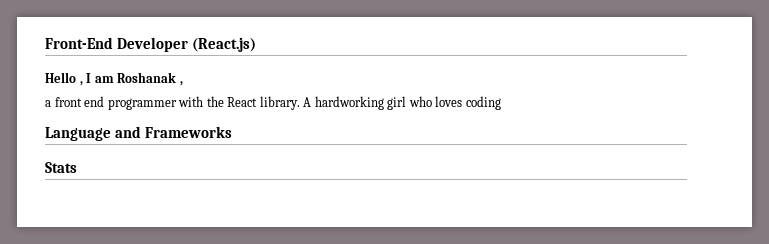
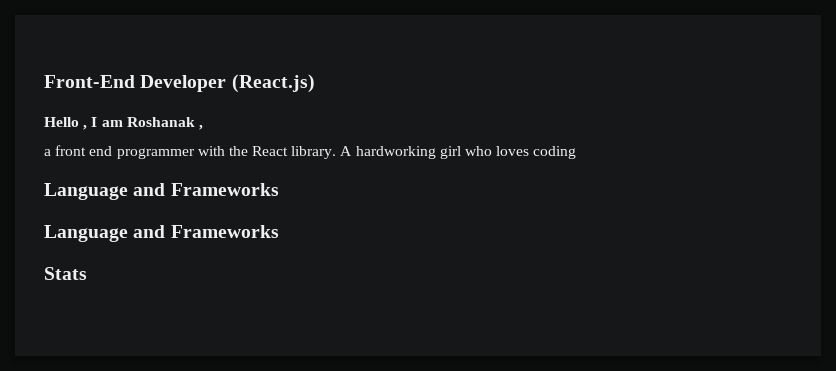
(232, 132) none -> [44,225,279,242] // Language and Frameworks

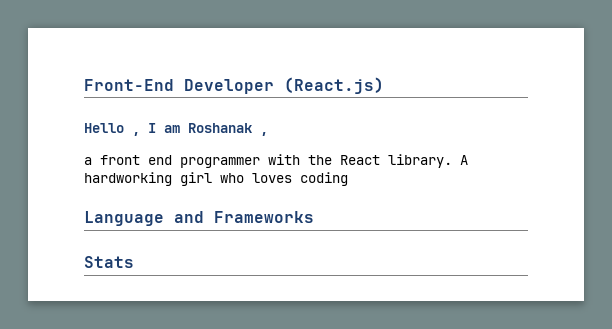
[44,225,279,242] // Language and Frameworks -> (314, 217) none

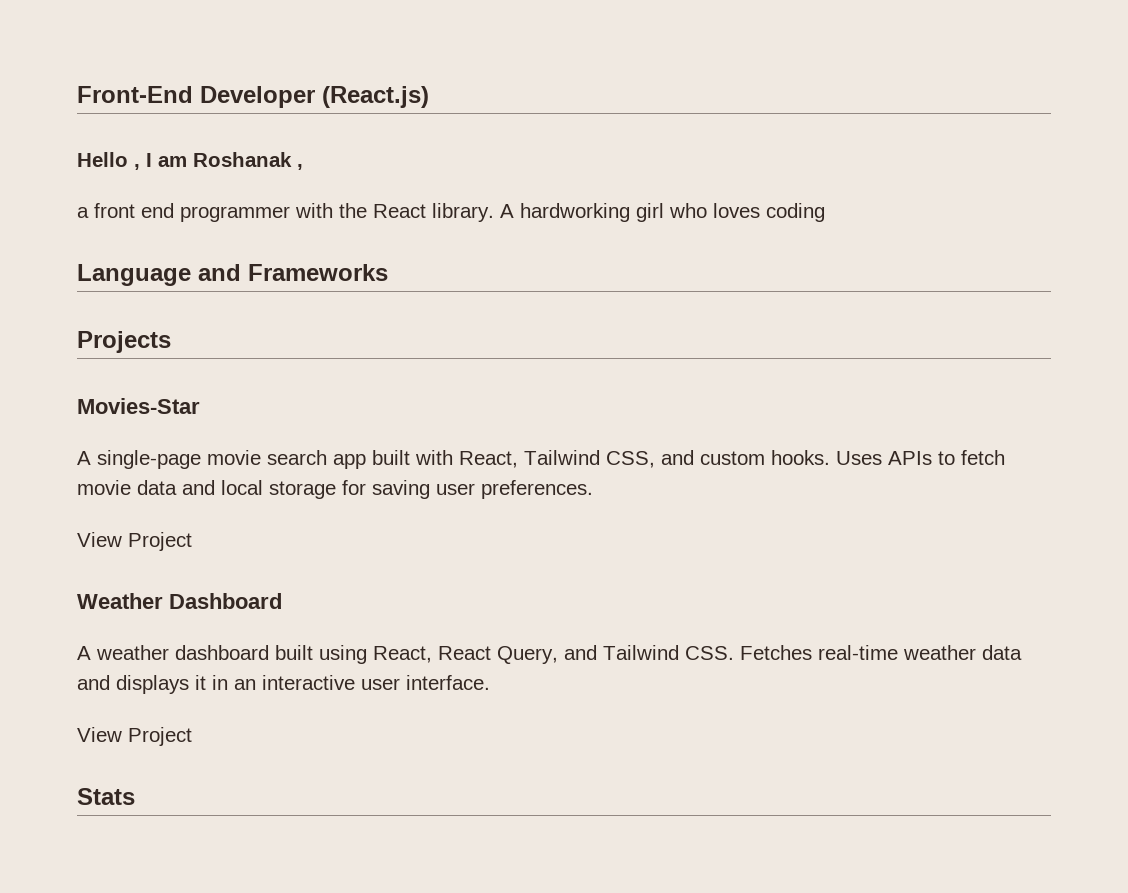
(314, 217) none -> [77,331,171,353] [77,398,200,414] [77,450,1005,469] [77,480,593,499] [77,532,192,551] [77,593,282,609] [77,645,1022,664] [77,675,490,694] [77,727,192,746] // Projects // Movies-Star // A single-page movie search app built with React, Tailwind CSS, and custom hooks. Uses APIs to fetch movie data and local storage for saving user preferences. // View Project // Weather Dashboard // A weather dashboard built using React, React Query, and Tailwind CSS. Fetches real-time weather data and displays it in an interactive user interface. // View Project

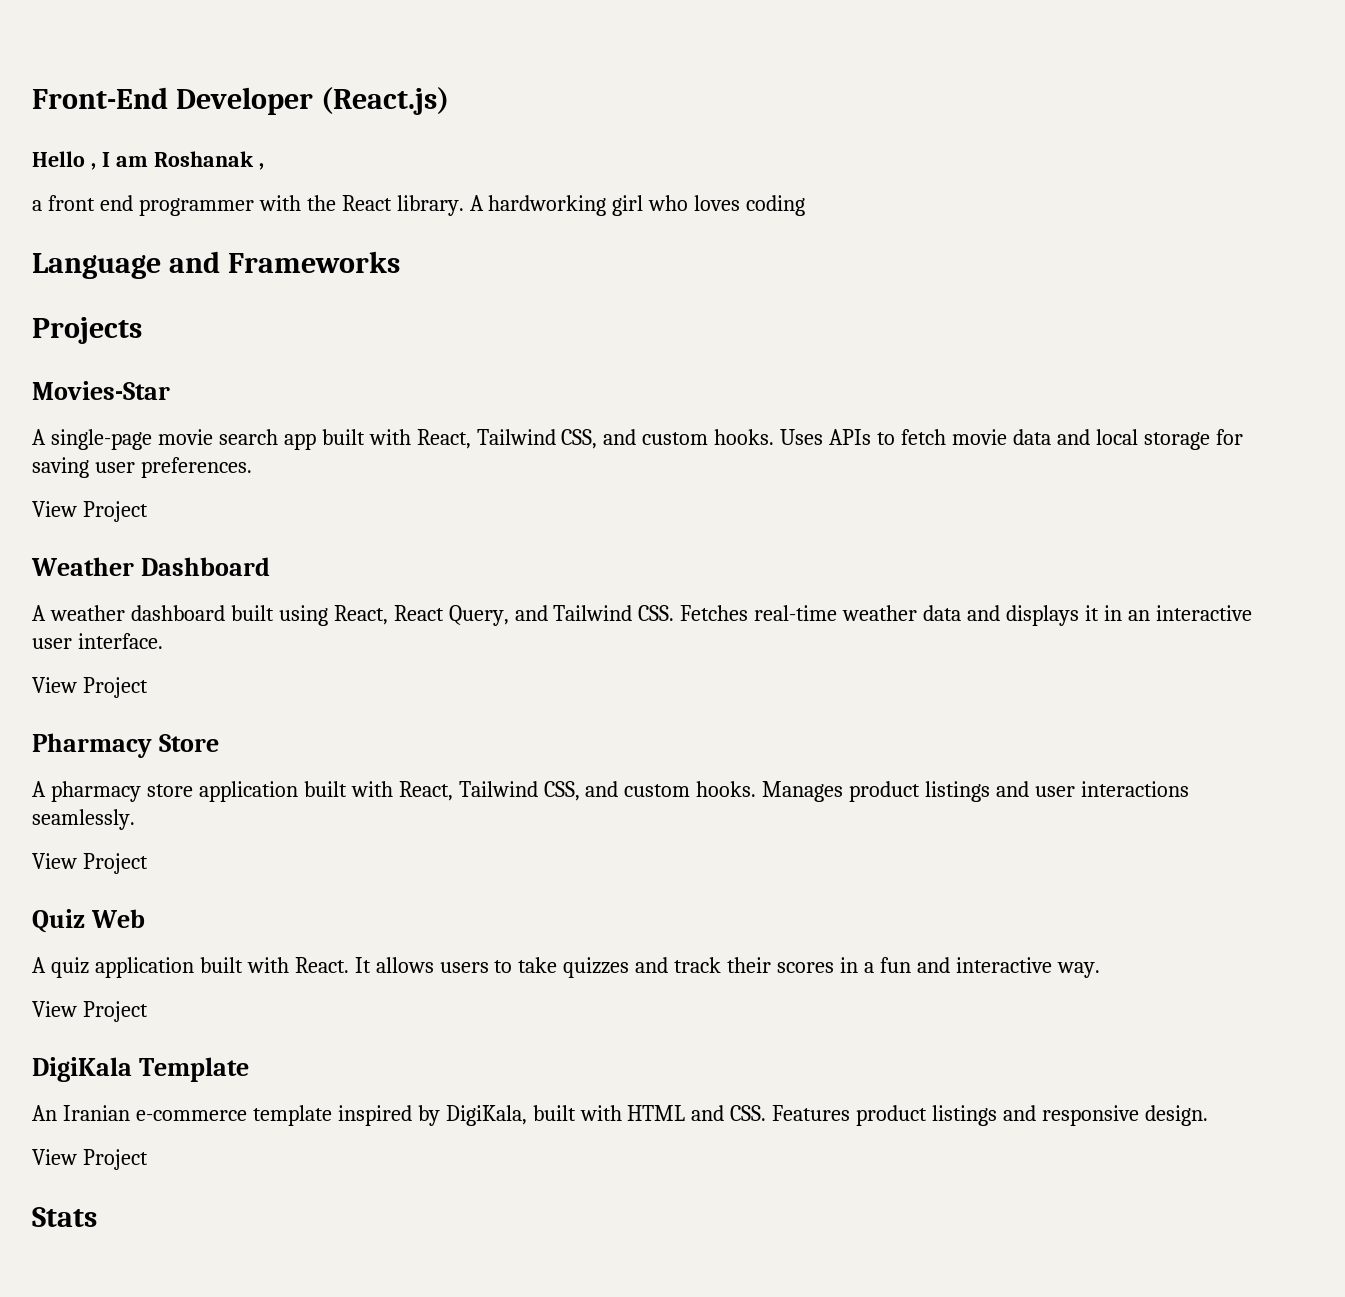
(192, 736) none -> [32,733,219,758] [32,781,1189,802] [32,809,135,830] [32,853,148,874] [32,909,145,933] [32,957,1100,978] [32,1001,148,1022] [32,1057,249,1082] [32,1105,1208,1126] [32,1149,148,1170] // Pharmacy Store // A pharmacy store application built with React, Tailwind CSS, and custom hooks. Manages product listings and user interactions seamlessly. // View Project // Quiz Web // A quiz application built with React. It allows users to take quizzes and track their scores in a fun and interactive way. // View Project // DigiKala Template // An Iranian e-commerce template inspired by DigiKala, built with HTML and CSS. Features product listings and responsive design. // View Project

